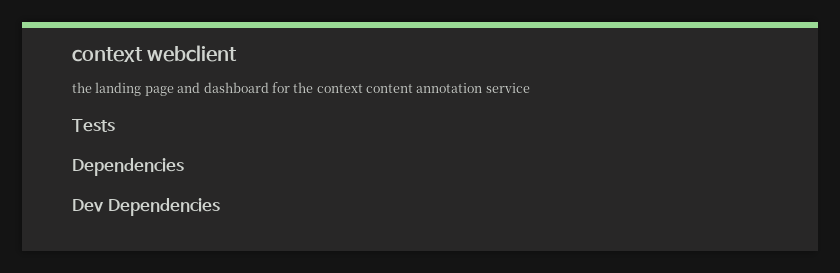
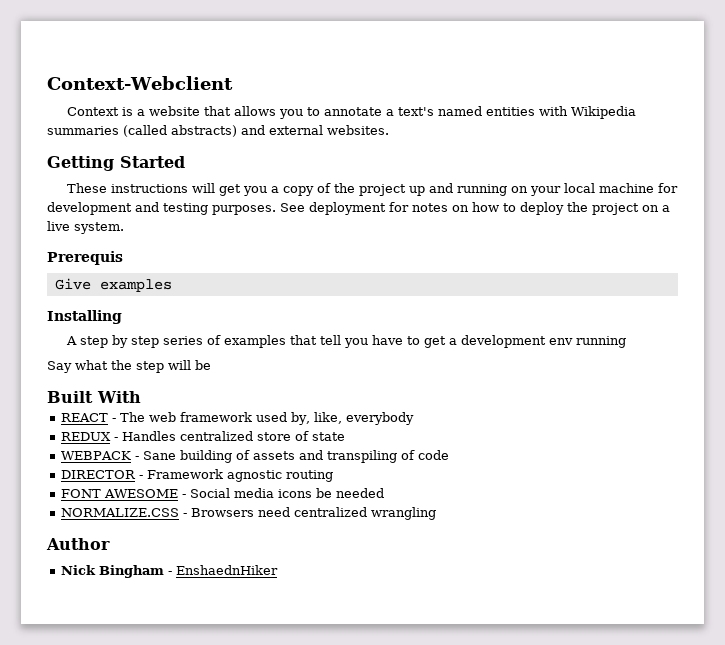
[72,45,238,62] [72,82,530,96] [72,119,115,132] [72,158,184,176] [72,198,220,216] context webclient // the landing page and dashboard for the context content annotation service // Tests // Dependencies // Dev Dependencies -> [47,76,233,90] [66,106,636,119] [47,125,389,137] [47,156,185,171] [66,183,678,196] [47,202,670,215] [47,221,124,234] [47,251,123,265] [54,278,172,292] [47,310,122,324] [65,335,626,348] [47,360,211,373] [47,391,141,403] [60,412,414,425] [60,431,345,441] [60,450,449,463] [60,469,333,482] [60,488,384,498] [60,507,436,520] [46,538,110,550] [60,565,278,578] Context-Webclient // Context is a website that allows you to annotate a text's named entities with Wikipedia summaries (called abstracts) and external websites. // Getting Started // These instructions will get you a copy of the project up and running on your local machine for development and testing purposes. See deployment for notes on how to deploy the project on a live system. // Prerequis // Give examples // Installing // A step by step series of examples that tell you have to get a development env running // Say what the step will be // Built With // REACT - The web framework used by, like, everybody // REDUX - Handles centralized store of state // WEBPACK - Sane building of assets and transpiling of code // DIRECTOR - Framework agnostic routing // FONT AWESOME - Social media icons be needed // NORMALIZE.CSS - Browsers need centralized wrangling // Author // Nick Bingham - EnshaednHiker

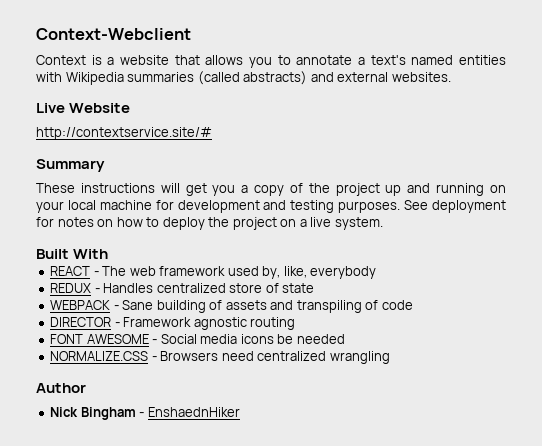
[47,156,185,171] Getting Started -> [36,103,131,113] [36,127,212,140] [36,159,105,172] Live Website // http://contextservice.site/# // Summary
[47,251,123,265] [54,278,172,292] [47,310,122,324] [65,335,626,348] [47,360,211,373] // Prerequis // Give examples // Installing // A step by step series of examples that tell you have to get a development env running // Say what the step will be -> (383, 223) none

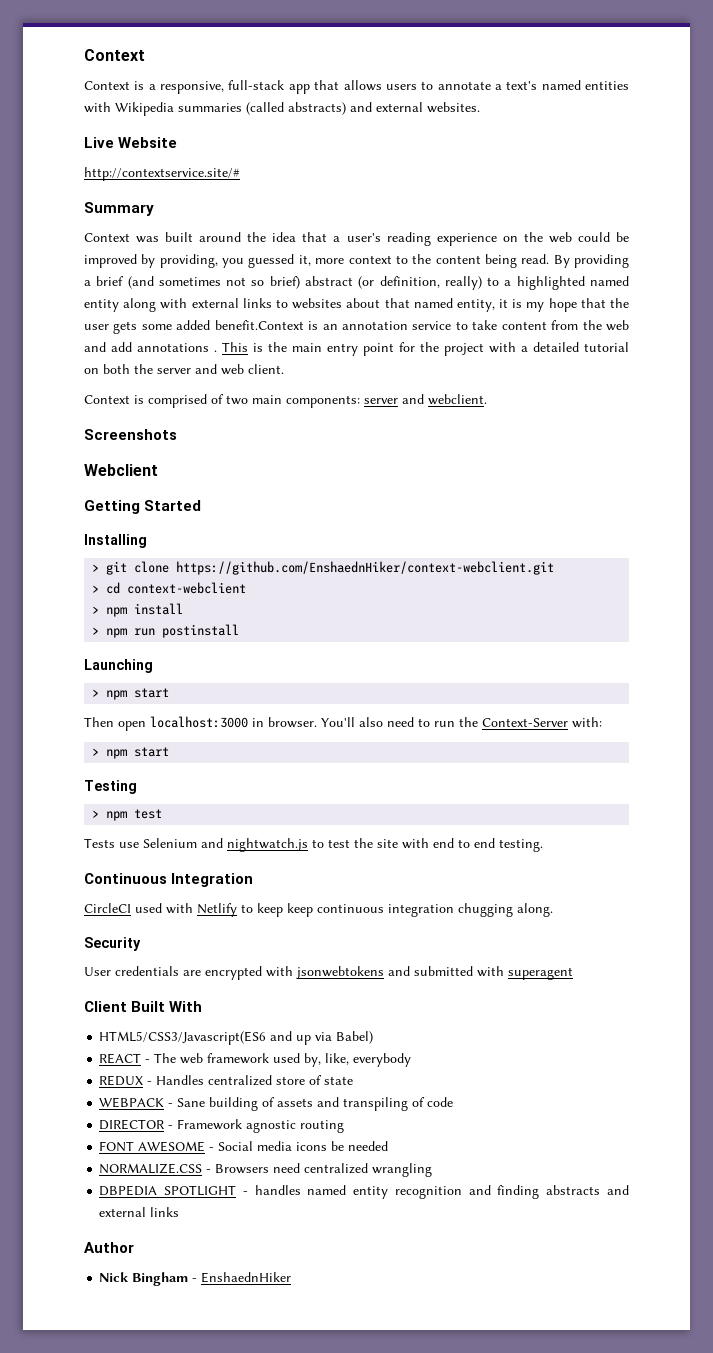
[36,28,191,40] Context-Webclient -> [84,49,145,61] Context
[120,55,169,65] website -> [160,80,310,94] responsive, full-stack app
[248,57,272,68] you -> [385,84,417,90] users
[36,183,507,196] [36,200,506,213] [36,217,383,230] [36,249,109,259] These instructions will get you a copy of the project up and running on your local machine for development and testing purposes. See deployment for notes on how to deploy the project on a live system. // Built With -> [84,232,629,246] [84,254,629,268] [84,276,629,290] [84,298,629,312] [84,320,630,334] [84,342,629,356] [84,364,284,375] [84,394,487,408] [84,429,177,440] [84,464,158,476] [84,500,202,514] [84,534,147,548] [92,561,555,575] [92,582,247,594] [92,603,184,617] [92,624,240,638] [84,659,153,673] [92,688,170,700] [84,716,602,731] [92,747,170,759] [84,780,137,794] [92,809,163,821] [84,838,543,852] [84,873,254,887] [84,903,553,917] [84,937,141,951] [84,966,573,980] [84,1001,203,1012] [99,1031,374,1045] Context was built around the idea that a user's reading experience on the web could be improved by providing, you guessed it, more context to the content being read. By providing a brief (and sometimes not so brief) abstract (or definition, really) to a highlighted named entity along with external links to websites about that named entity, it is my hope that the user gets some added benefit.Context is an annotation service to take content from the web and add annotations . This is the main entry point for the project with a detailed tutorial on both the server and web client. // Context is comprised of two main components: server and webclient. // Screenshots // Webclient // Getting Started // Installing // > git clone https://github.com/EnshaednHiker/context-webclient.git // > cd context-webclient // > npm install // > npm run postinstall // Launching // > npm start // Then open localhost:3000 in browser. You'll also need to run the Context-Server with: // > npm start // Testing // > npm test // Tests use Selenium and nightwatch.js to test the site with end to end testing. // Continuous Integration // CircleCI used with Netlify to keep keep continuous integration chugging along. // Security // User credentials are encrypted with jsonwebtokens and submitted with superagent // Client Built With // HTML5/CSS3/Javascript(ES6 and up via Babel)
(390, 357) none -> [99,1185,629,1199] [99,1207,180,1217] // DBPEDIA SPOTLIGHT - handles named entity recognition and finding abstracts and external links

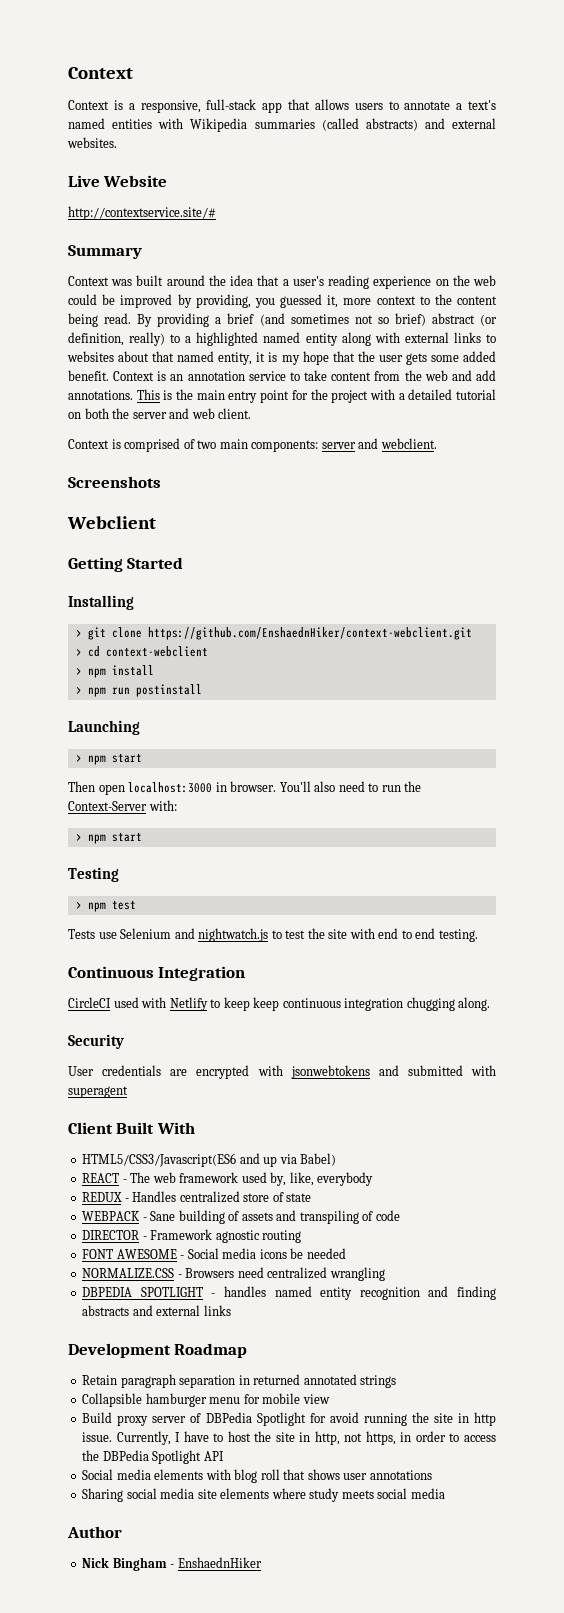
[214,320,304,330] benefit.Context -> [68,370,155,381] benefit. Context
[137,343,217,352] annotations . -> [68,390,133,400] annotations.
(180, 1212) none -> [68,1343,248,1358] [82,1374,397,1388] [82,1393,330,1407] [82,1412,496,1426] [82,1431,496,1445] [82,1450,224,1464] [82,1469,432,1483] [82,1488,445,1502] // Development Roadmap // Retain paragraph separation in returned annotated strings // Collapsible hamburger menu for mobile view // Build proxy server of DBPedia Spotlight for avoid running the site in http issue. Currently, I have to host the site in http, not https, in order to access the DBPedia Spotlight API // Social media elements with blog roll that shows user annotations // Sharing social media site elements where study meets social media

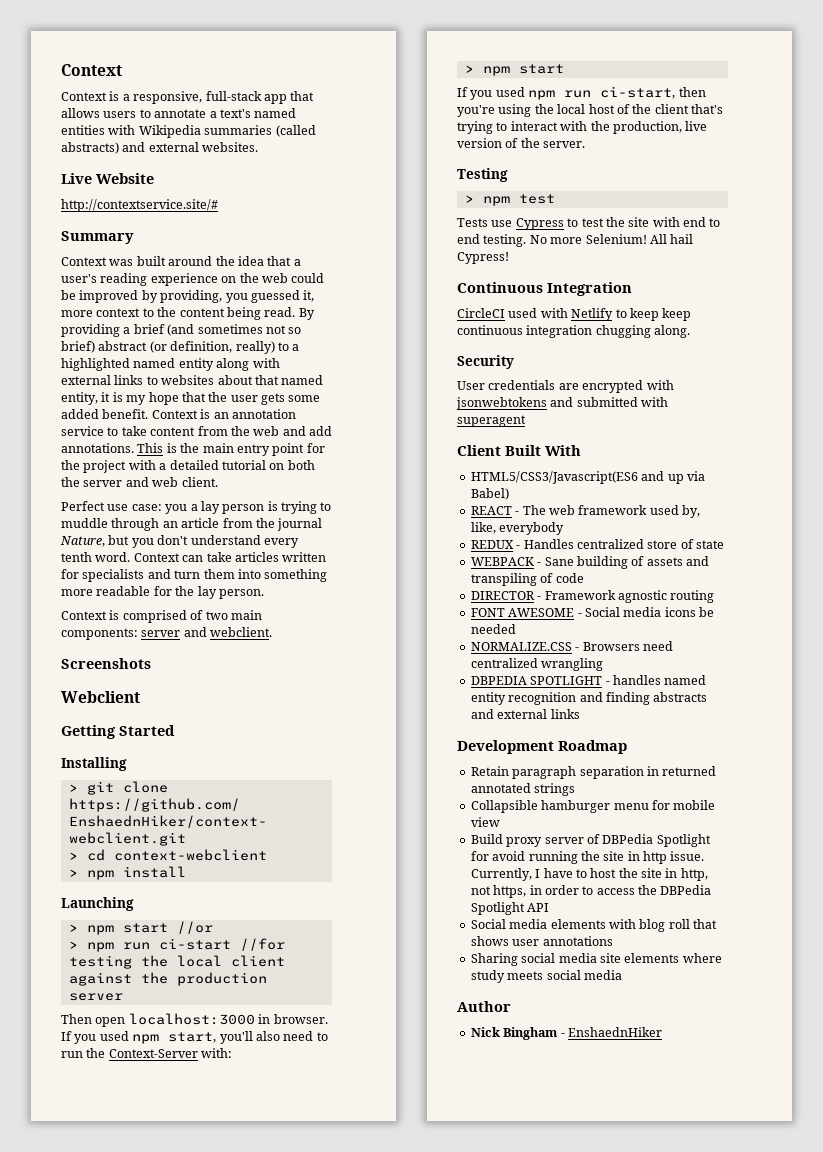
(252, 413) none -> [61,501,332,514] [61,518,323,531] [60,535,299,548] [61,552,327,562] [61,569,328,582] [61,586,264,599] // Perfect use case: you a lay person is trying to muddle through an article from the journal Nature, but you don't understand every tenth word. Context can take articles written for specialists and turn them into something more readable for the lay person.
[75,684,202,697] // > npm run postinstall -> (186, 872) none
(142, 758) none -> [176,921,213,934] [68,938,285,952] [68,955,285,969] [68,972,267,986] [68,993,123,1001] //or // > npm run ci-start //for testing the local client against the production server
[279,781,311,792] You'll -> [61,1031,253,1044] If you used npm start, you'll
(142, 837) none -> [457,86,706,100] [457,104,723,117] [457,121,708,134] [457,138,586,148] // If you used npm run ci-start, then you're using the local host of the client that's trying to interact with the production, live version of the server.
[120,928,269,942] Selenium and nightwatch.js -> [515,218,564,230] Cypress
(478, 935) none -> [529,234,694,244] [457,252,509,264] No more Selenium! All hail Cypress!

